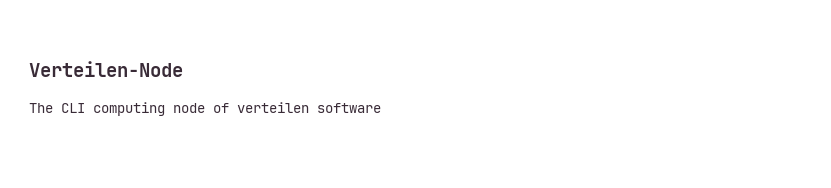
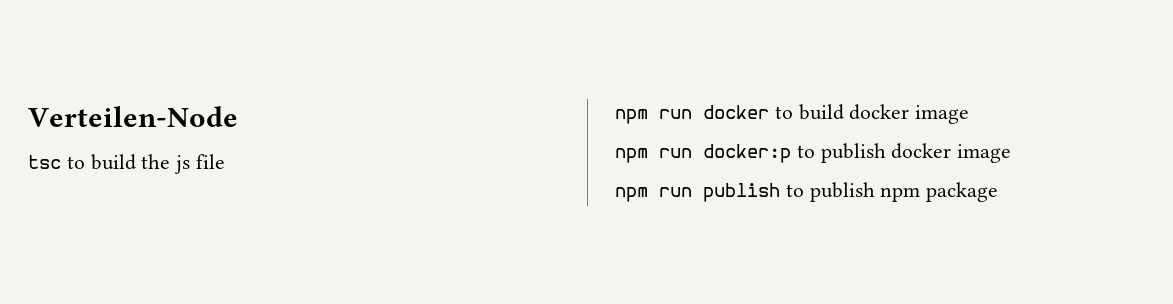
[29,102,381,116] The CLI computing node of verteilen software -> [28,154,226,174] [615,104,970,124] [615,143,1012,163] [615,182,999,202] tsc to build the js file // npm run docker to build docker image // npm run docker:p to publish docker image // npm run publish to publish npm package

